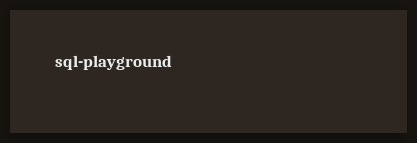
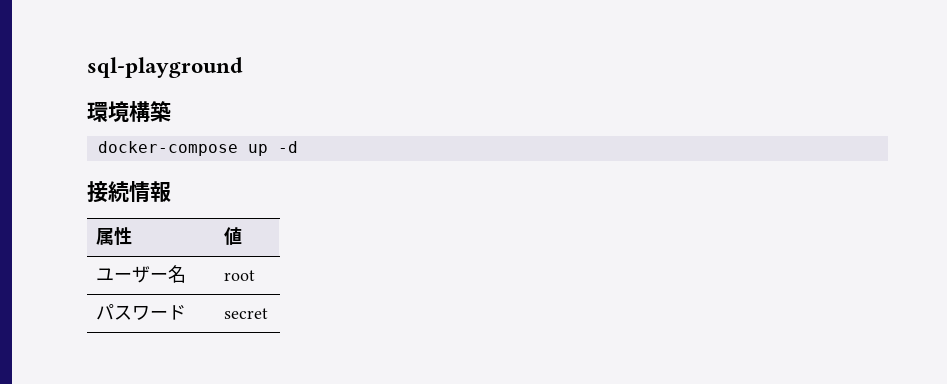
(172, 62) none -> [87,101,171,122] [97,141,298,156] [87,181,171,203] [96,227,133,245] [224,227,243,245] [96,265,187,283] [224,270,256,281] [96,304,187,320] [224,308,269,319] // 環境構築 // docker-compose up -d // 接続情報 // 属性 | 値 // ユーザー名 | root // パスワード | secret

